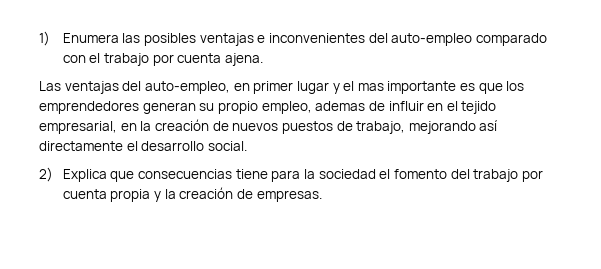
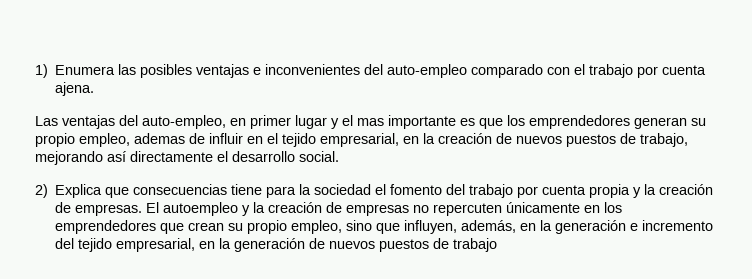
(322, 196) none -> [146,202,623,216] [55,220,714,234] [55,238,498,252] El autoempleo y la creación de empresas no repercuten únicamente en los emprendedores que crean su propio empleo, sino que influyen, además, en la generación e incremento del tejido empresarial, en la generación de nuevos puestos de trabajo

